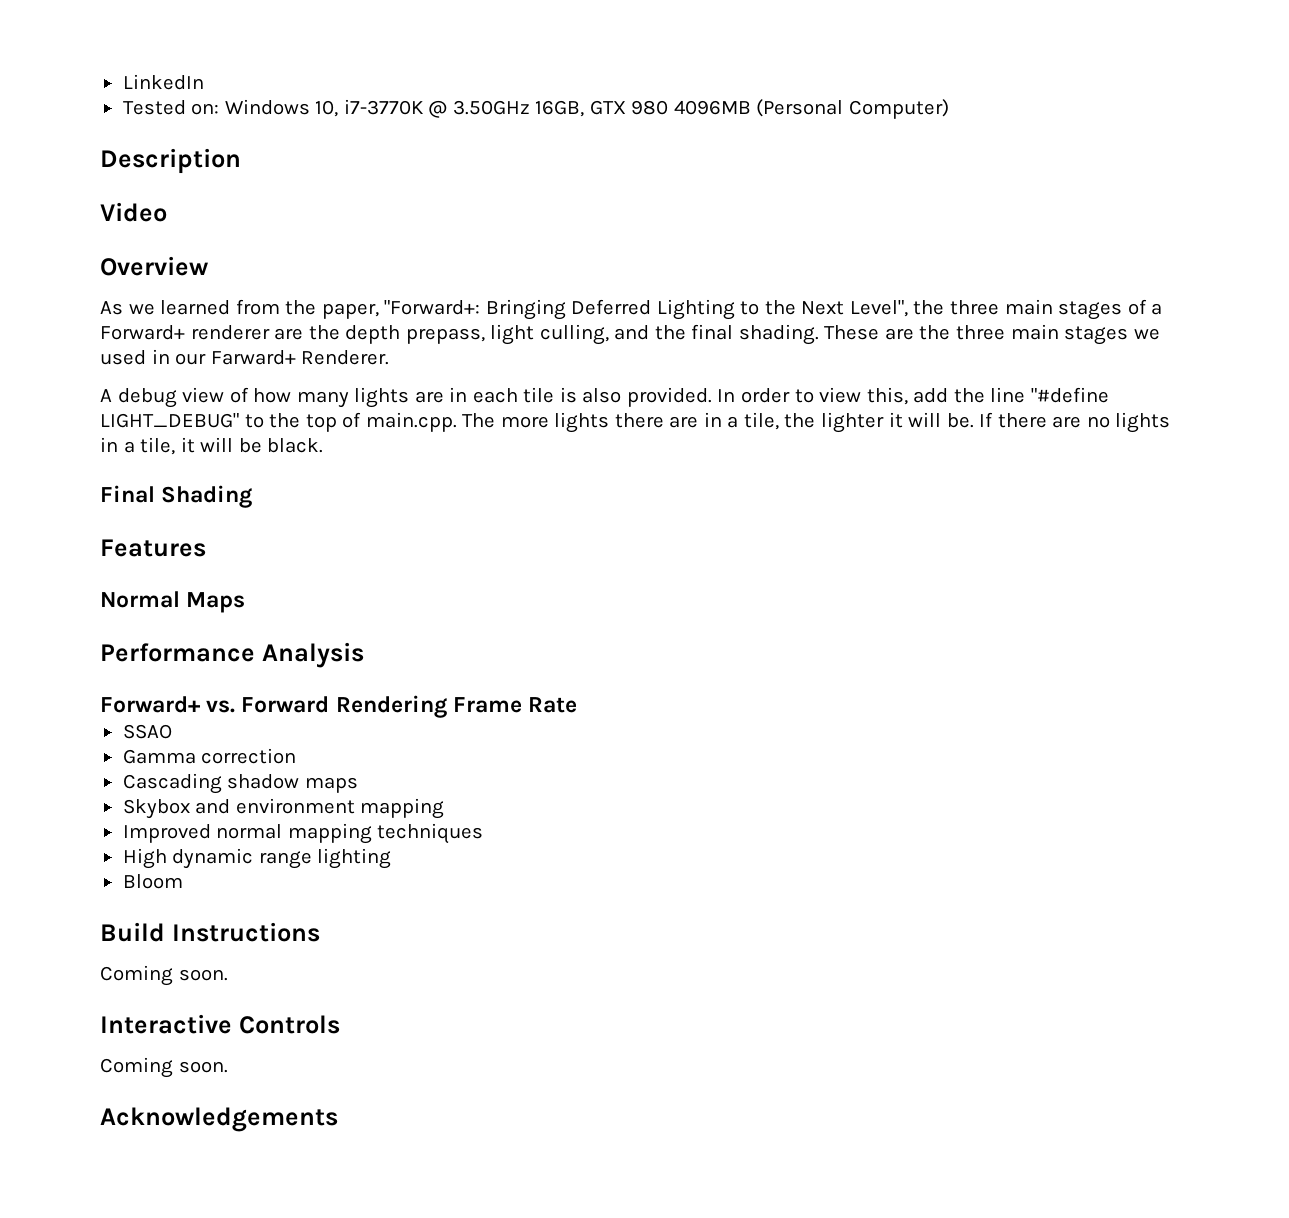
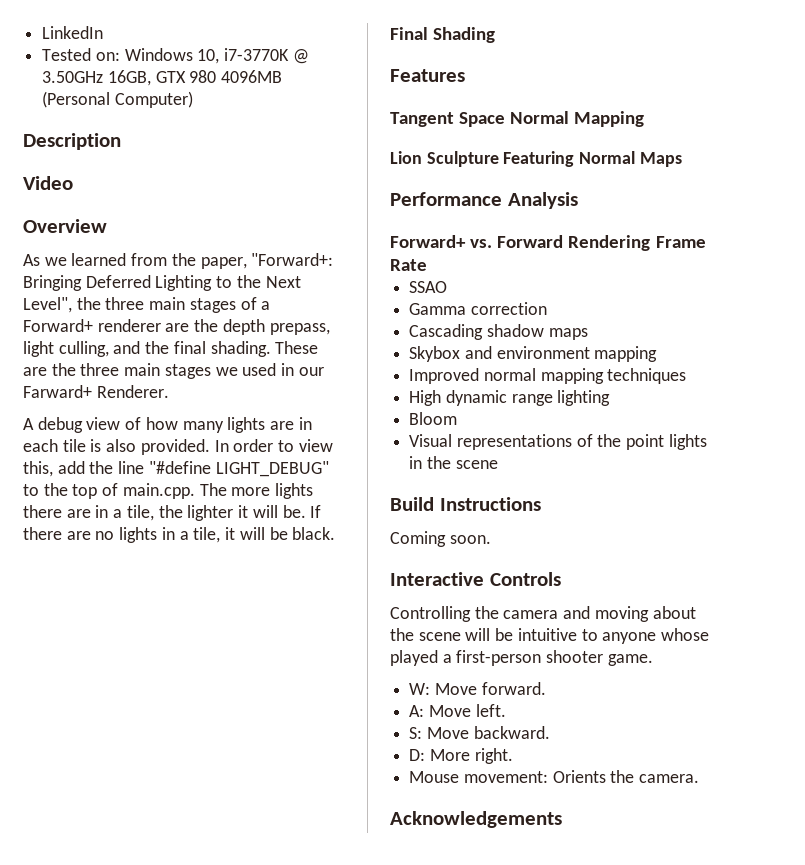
(206, 548) none -> [390,111,645,127] [390,151,575,167] Tangent Space Normal Mapping // Lion Sculpture Featuring
(183, 881) none -> [409,434,707,450] [409,456,498,469] // Visual representations of the point lights in the scene
[100,1057,228,1078] Coming soon. -> [390,606,696,622] [390,628,710,644] [390,650,653,666] [409,682,546,695] [409,704,506,717] [409,726,550,739] [409,748,513,764] [409,770,700,783] Controlling the camera and moving about the scene will be intuitive to anyone whose played a first-person shooter game. // W: Move forward. // A: Move left. // S: Move backward. // D: More right. // Mouse movement: Orients the camera.

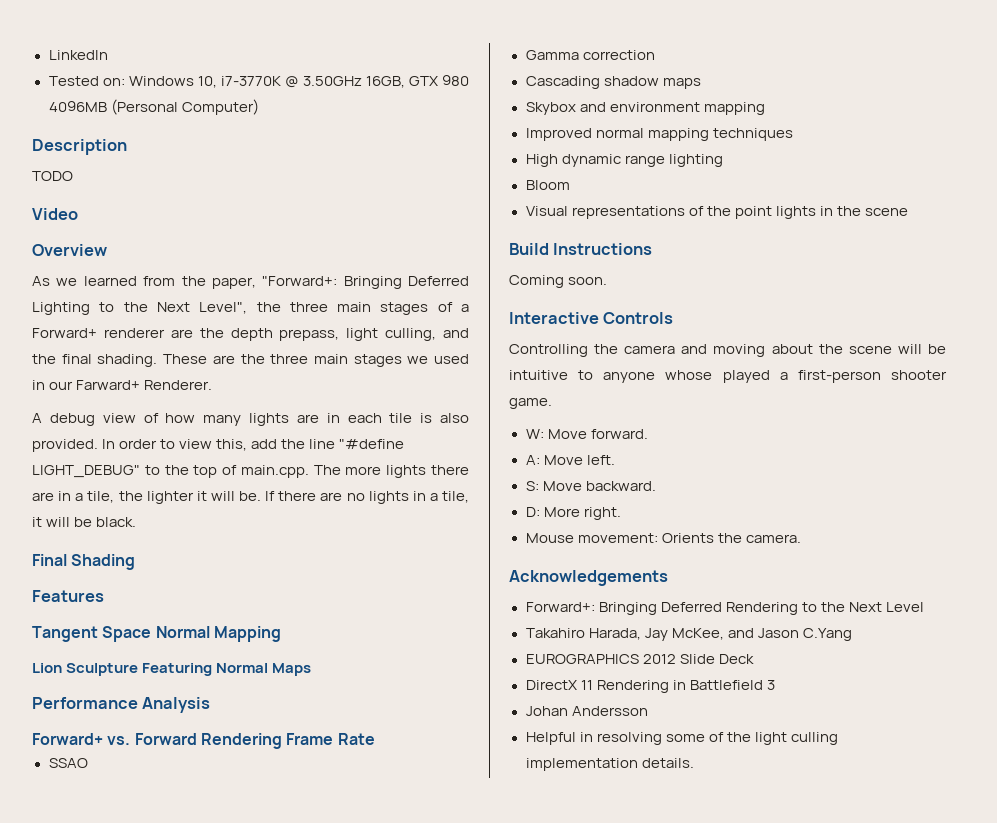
(121, 141) none -> [32,171,73,181] // TODO
(562, 819) none -> [525,602,924,615] [525,628,852,641] [525,654,754,664] [525,680,775,693] [525,706,648,716] [525,732,838,745] [525,758,694,771] // Forward+: Bringing Deferred Rendering to the Next Level // Takahiro Harada, Jay McKee, and Jason C.Yang // EUROGRAPHICS 2012 Slide Deck // DirectX 11 Rendering in Battlefield 3 // Johan Andersson // Helpful in resolving some of the light culling implementation details.

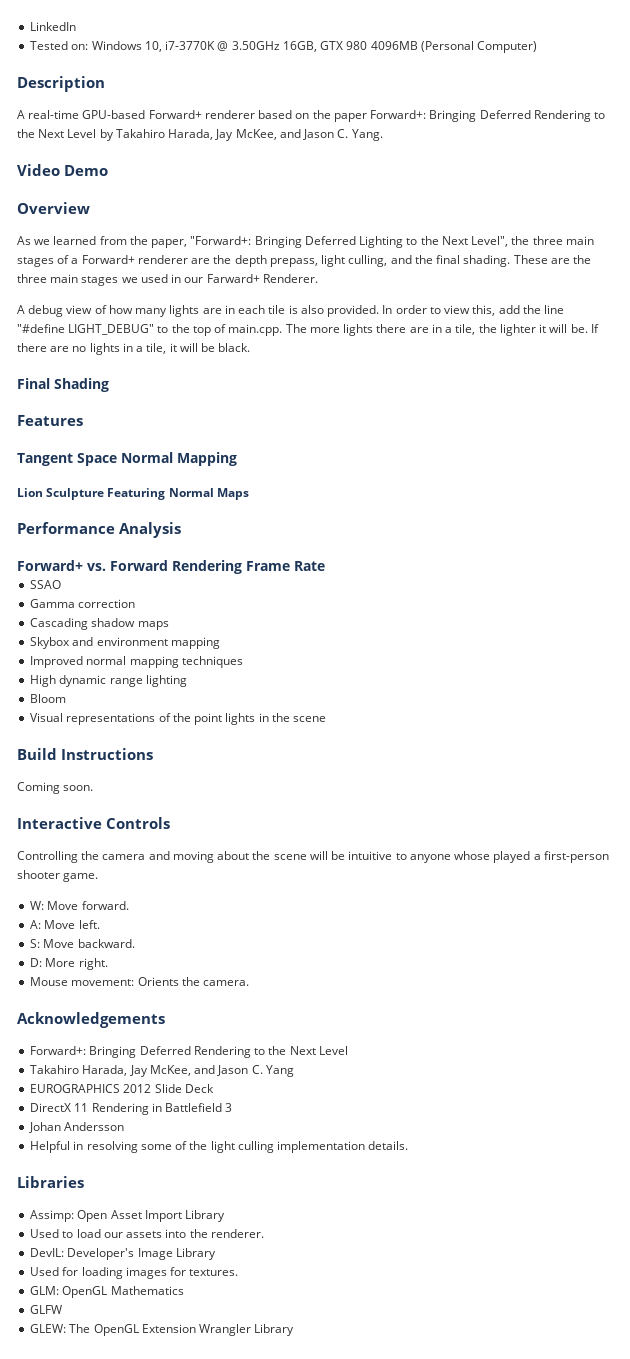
[32,171,73,181] TODO -> [17,110,606,122] [17,129,383,141] A real-time GPU-based Forward+ renderer based on the paper Forward+: Bringing Deferred Rendering to the Next Level by Takahiro Harada, Jay McKee, and Jason C. Yang.
(78, 214) none -> [64,165,109,176] Demo
[802,628,852,641] C.Yang -> [251,1065,294,1077] C. Yang
(694, 763) none -> [17,1176,84,1188] [30,1210,226,1222] [30,1229,264,1238] [30,1248,216,1260] [30,1267,239,1279] [30,1286,184,1298] [30,1305,63,1314] [30,1324,295,1336] // Libraries // Assimp: Open Asset Import Library // Used to load our assets into the renderer. // DevIL: Developer's Image Library // Used for loading images for textures. // GLM: OpenGL Mathematics // GLFW // GLEW: The OpenGL Extension Wrangler Library

